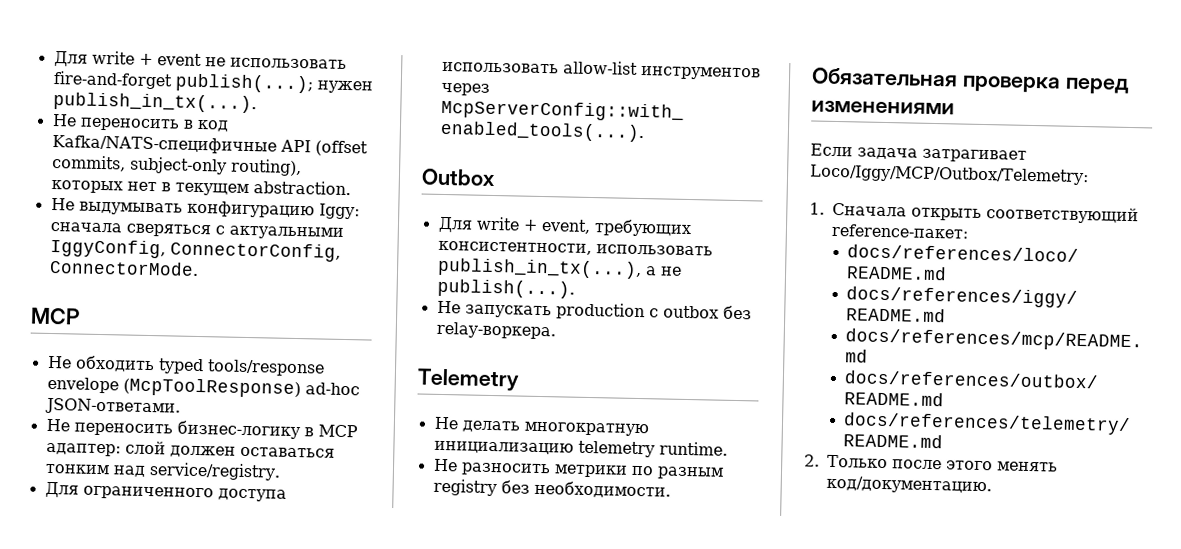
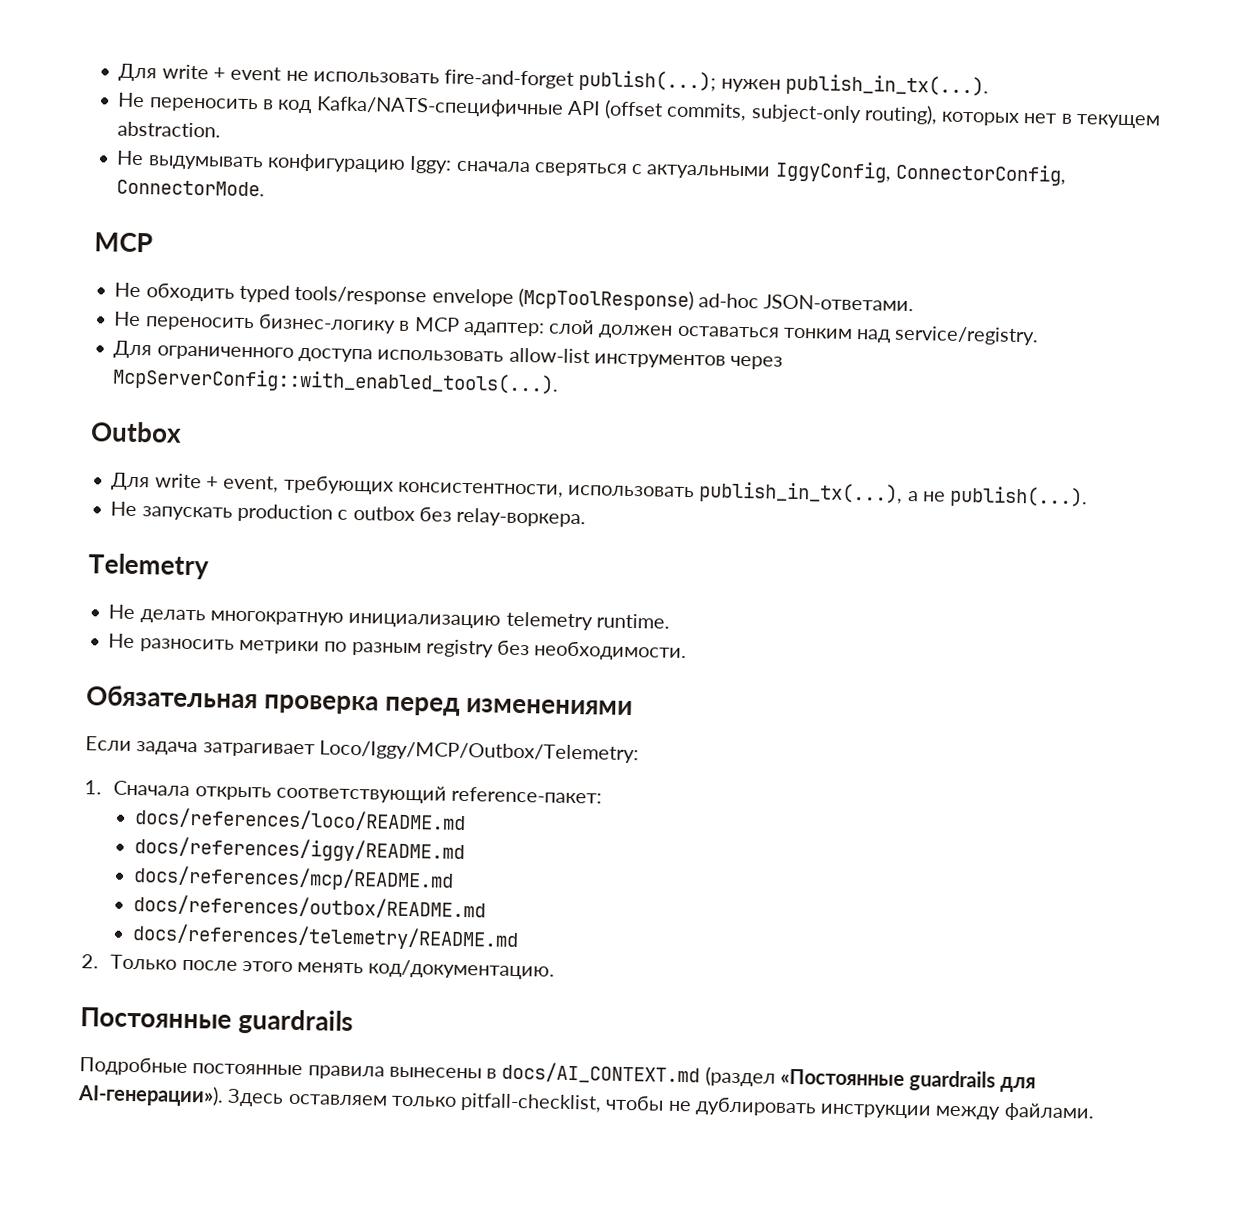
(992, 485) none -> [80,1007,354,1036] [79,1056,1037,1093] [77,1084,1095,1122] // Постоянные guardrails // Подробные постоянные правила вынесены в docs/AI_CONTEXT.md (раздел «Постоянные guardrails для AI-генерации»). Здесь оставляем только pitfall-checklist, чтобы не дублировать инструкции между файлами.

